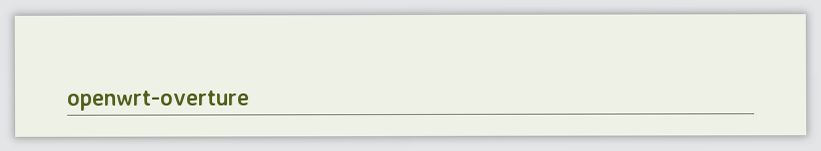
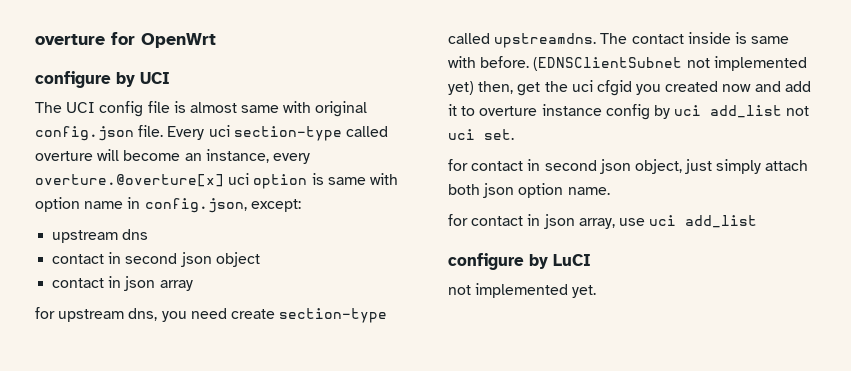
[67,90,250,111] openwrt-overture -> [35,32,216,48] [35,71,170,88] [35,101,368,117] [35,125,388,141] [35,149,310,164] [35,173,398,189] [35,197,301,213] [52,229,149,243] [52,252,260,267] [52,276,193,291] [35,307,388,323] [448,32,790,48] [448,56,807,71] [448,80,811,96] [448,104,810,120] [448,129,514,140] [448,159,809,174] [448,183,610,198] [448,214,758,229] [448,253,591,270] [448,283,597,298] overture for OpenWrt // configure by UCI // The UCI config file is almost same with original config.json file. Every uci section-type called overture will become an instance, every overture.@overture[x] uci option is same with option name in config.json, except: // upstream dns // contact in second json object // contact in json array // for upstream dns, you need create section-type called upstreamdns. The contact inside is same with before. (EDNSClientSubnet not implemented yet) then, get the uci cfgid you created now and add it to overture instance config by uci add_list not uci set. // for contact in second json object, just simply attach both json option name. // for contact in json array, use uci add_list // configure by LuCI // not implemented yet.

